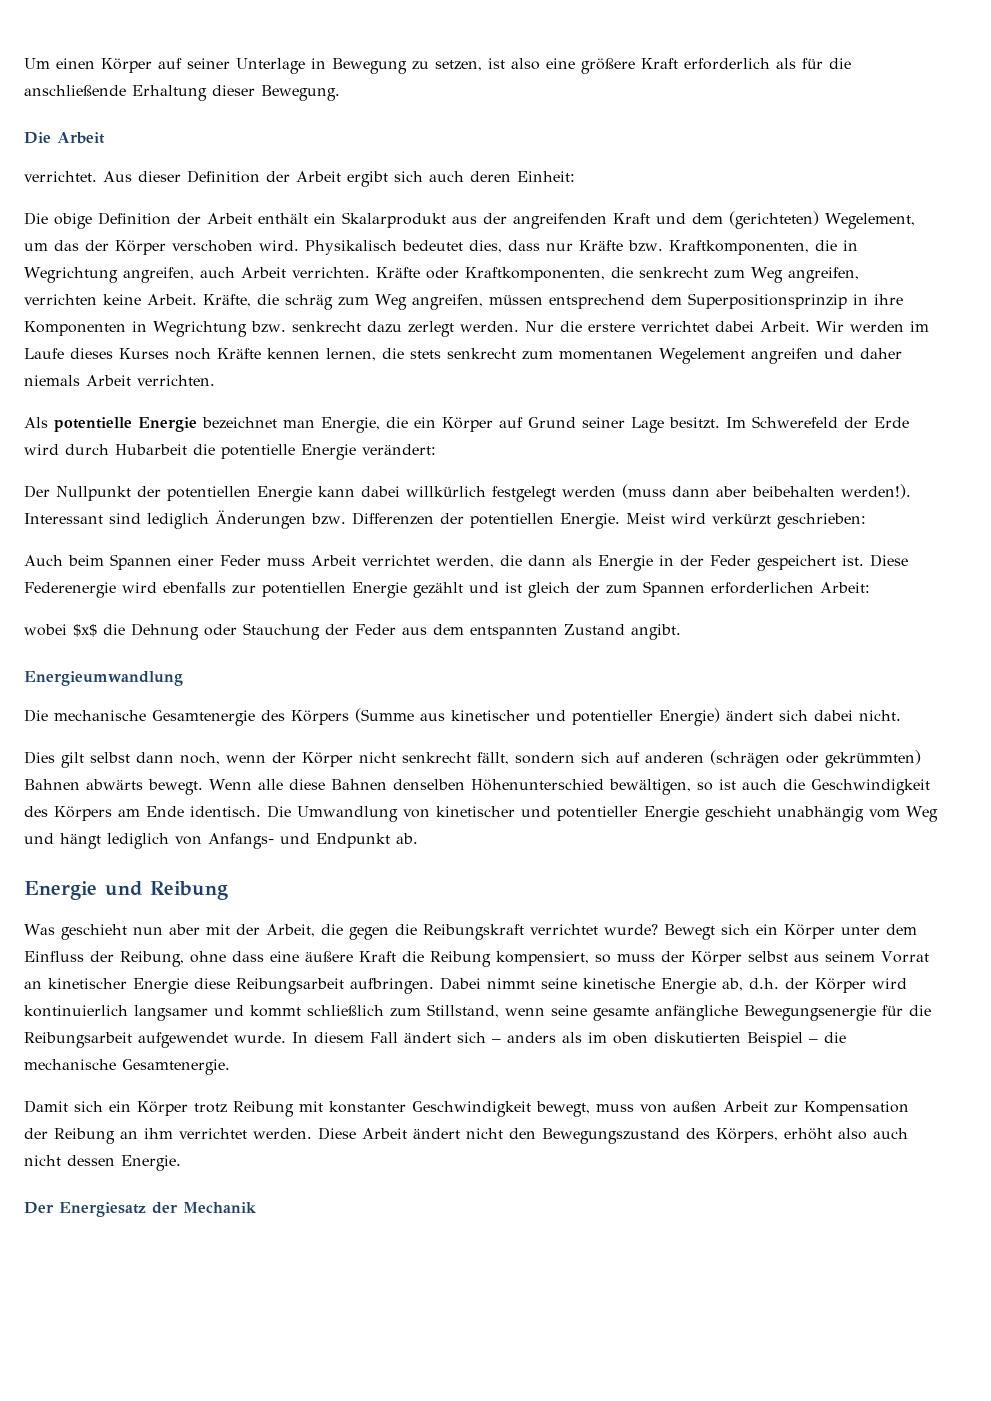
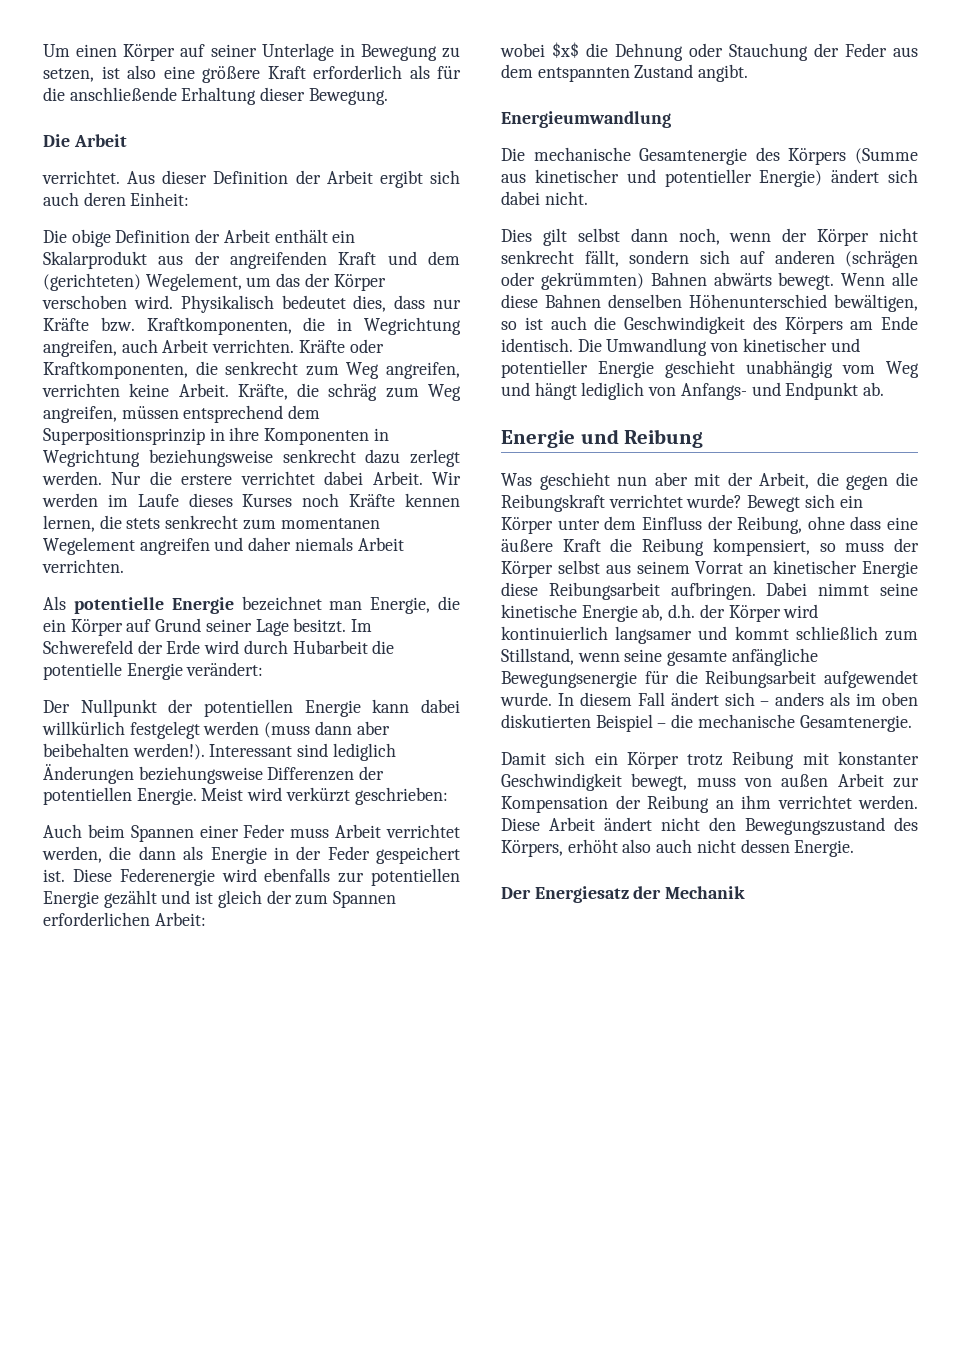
[250,321,286,333] bzw. -> [148,449,273,467] beziehungsweise
[311,513,346,525] bzw. -> [138,766,263,784] beziehungsweise

